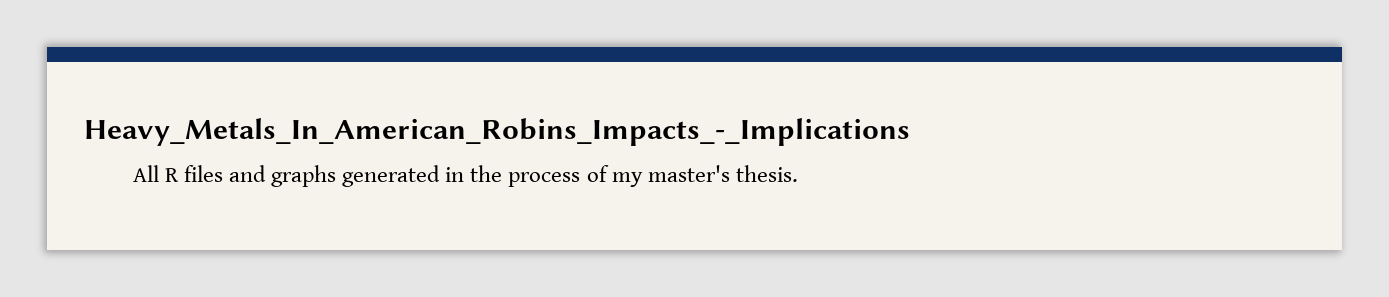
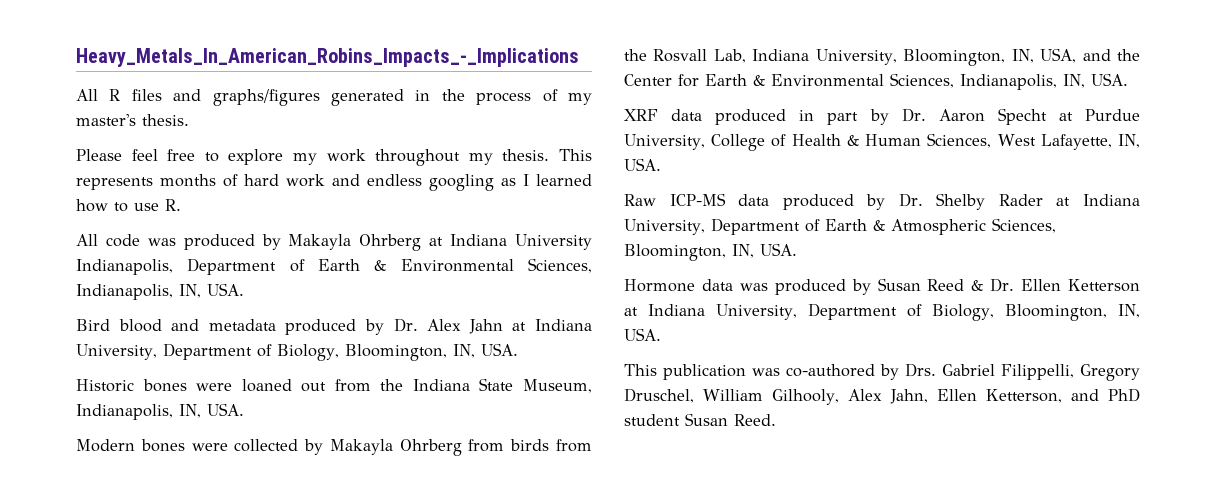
[271,165,337,187] graphs -> [212,89,320,106] graphs/figures
(798, 173) none -> [76,149,592,166] [76,174,592,191] [76,199,181,212] [76,234,593,251] [76,258,592,275] [76,283,244,300] [76,318,592,335] [76,343,518,361] [76,378,592,393] [76,403,244,420] [76,439,592,456] [624,48,1140,66] [624,73,1128,90] [624,108,1140,125] [624,133,1140,151] [624,158,661,171] [624,193,1140,210] [624,218,1056,235] [624,243,797,261] [624,278,1140,295] [624,303,1140,321] [624,328,661,341] [624,363,1140,381] [624,388,1140,405] [624,413,776,426] // Please feel free to explore my work throughout my thesis. This represents months of hard work and endless googling as I learned how to use R. // All code was produced by Makayla Ohrberg at Indiana University Indianapolis, Department of Earth & Environmental Sciences, Indianapolis, IN, USA. // Bird blood and metadata produced by Dr. Alex Jahn at Indiana University, Department of Biology, Bloomington, IN, USA. // Historic bones were loaned out from the Indiana State Museum, Indianapolis, IN, USA. // Modern bones were collected by Makayla Ohrberg from birds from the Rosvall Lab, Indiana University, Bloomington, IN, USA, and the Center for Earth & Environmental Sciences, Indianapolis, IN, USA. // XRF data produced in part by Dr. Aaron Specht at Purdue University, College of Health & Human Sciences, West Lafayette, IN, USA. // Raw ICP-MS data produced by Dr. Shelby Rader at Indiana University, Department of Earth & Atmospheric Sciences, Bloomington, IN, USA. // Hormone data was produced by Susan Reed & Dr. Ellen Ketterson at Indiana University, Department of Biology, Bloomington, IN, USA. // This publication was co-authored by Drs. Gabriel Filippelli, Gregory Druschel, William Gilhooly, Alex Jahn, Ellen Ketterson, and PhD student Susan Reed.

